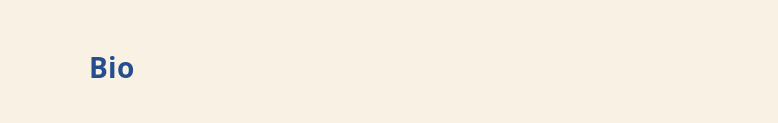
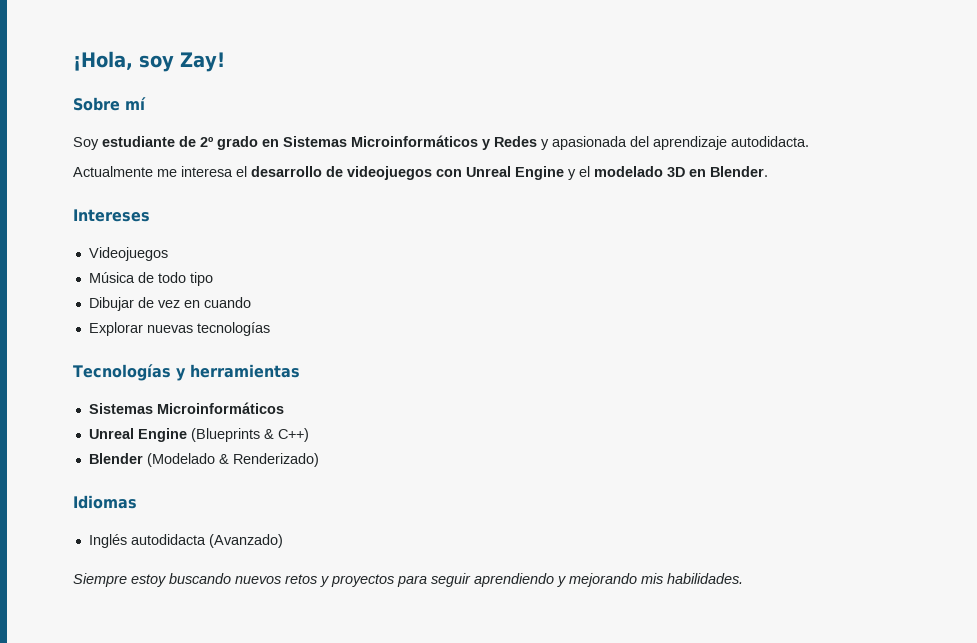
[89,56,134,78] Bio -> [73,51,225,72] [73,97,146,111] [73,135,809,150] [73,166,768,180] [73,209,150,222] [88,247,168,261] [88,272,213,286] [88,297,251,311] [88,322,270,336] [73,364,300,381] [88,402,284,414] [88,428,309,442] [88,453,319,467] [73,495,137,509] [88,534,283,548] [73,573,743,587] ¡Hola, soy Zay! // Sobre mí // Soy estudiante de 2º grado en Sistemas Microinformáticos y Redes y apasionada del aprendizaje autodidacta. // Actualmente me interesa el desarrollo de videojuegos con Unreal Engine y el modelado 3D en Blender. // Intereses // Videojuegos // Música de todo tipo // Dibujar de vez en cuando // Explorar nuevas tecnologías // Tecnologías y herramientas // Sistemas Microinformáticos // Unreal Engine (Blueprints & C++) // Blender (Modelado & Renderizado) // Idiomas // Inglés autodidacta (Avanzado) // Siempre estoy buscando nuevos retos y proyectos para seguir aprendiendo y mejorando mis habilidades.

